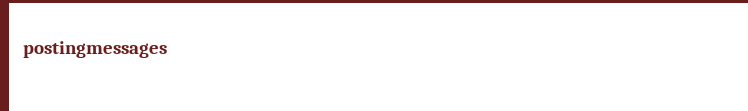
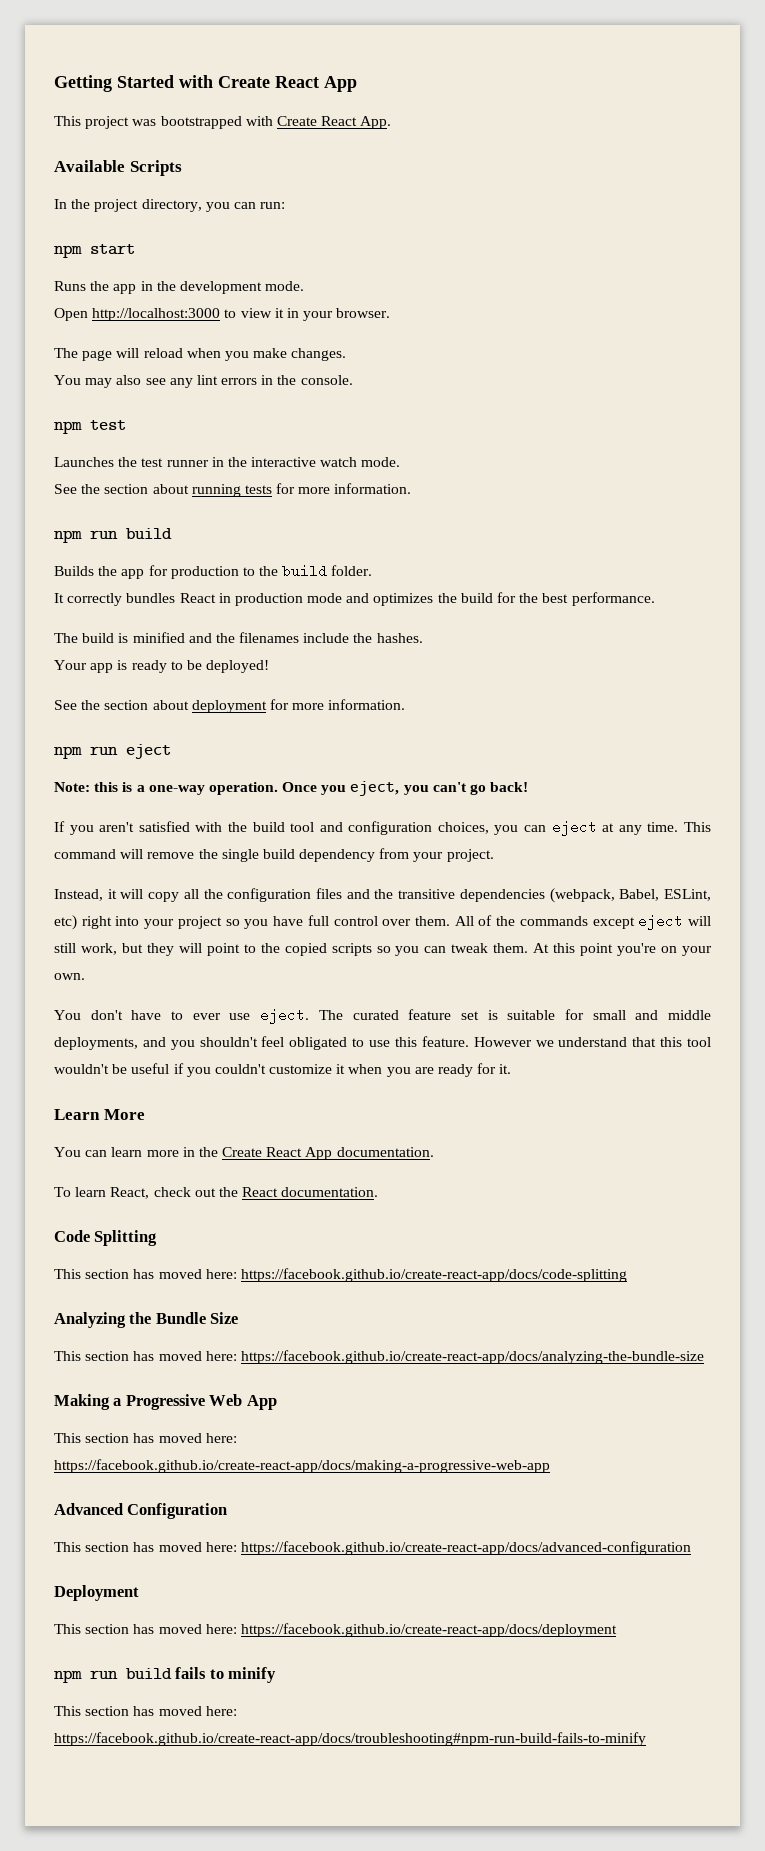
[23,41,167,58] postingmessages -> [54,75,357,92] [54,116,392,129] [54,160,182,176] [54,199,286,212] [54,244,135,258] [54,281,305,294] [54,308,391,321] [54,348,347,361] [54,375,353,388] [54,420,126,434] [54,457,401,467] [54,483,412,497] [54,528,172,543] [54,564,373,579] [54,592,655,606] [54,632,423,643] [54,660,270,673] [54,699,406,713] [54,744,171,759] [54,781,529,796] [54,820,711,836] [54,848,494,862] [54,888,711,903] [54,914,711,930] [54,943,712,956] [54,973,85,980] [54,1008,711,1024] [54,1036,712,1050] [54,1063,512,1077] [54,1109,145,1120] [54,1147,434,1160] [54,1187,379,1199] [54,1230,158,1246] [54,1268,627,1282] [54,1312,239,1328] [54,1350,704,1364] [54,1394,277,1410] [54,1433,237,1443] [54,1459,550,1473] [54,1503,228,1519] [54,1541,691,1555] [54,1585,139,1601] [54,1623,617,1637] [54,1667,277,1683] [54,1706,237,1716] [54,1732,646,1746] Getting Started with Create React App // This project was bootstrapped with Create React App. // Available Scripts // In the project directory, you can run: // npm start // Runs the app in the development mode. // Open http://localhost:3000 to view it in your browser. // The page will reload when you make changes. // You may also see any lint errors in the console. // npm test // Launches the test runner in the interactive watch mode. // See the section about running tests for more information. // npm run build // Builds the app for production to the build folder. // It correctly bundles React in production mode and optimizes the build for the best performance. // The build is minified and the filenames include the hashes. // Your app is ready to be deployed! // See the section about deployment for more information. // npm run eject // Note: this is a one-way operation. Once you eject, you can't go back! // If you aren't satisfied with the build tool and configuration choices, you can eject at any time. This command will remove the single build dependency from your project. // Instead, it will copy all the configuration files and the transitive dependencies (webpack, Babel, ESLint, etc) right into your project so you have full control over them. All of the commands except eject will still work, but they will point to the copied scripts so you can tweak them. At this point you're on your own. // You don't have to ever use eject. The curated feature set is suitable for small and middle deployments, and you shouldn't feel obligated to use this feature. However we understand that this tool wouldn't be useful if you couldn't customize it when you are ready for it. // Learn More // You can learn more in the Create React App documentation. // To learn React, check out the React documentation. // Code Splitting // This section has moved here: https://facebook.github.io/create-react-app/docs/code-splitting // Analyzing the Bundle Size // This section has moved here: https://facebook.github.io/create-react-app/docs/analyzing-the-bundle-size // Making a Progressive Web App // This section has moved here: https://facebook.github.io/create-react-app/docs/making-a-progressive-web-app // Advanced Configuration // This section has moved here: https://facebook.github.io/create-react-app/docs/advanced-configuration // Deployment // This section has moved here: https://facebook.github.io/create-react-app/docs/deployment // npm run build fails to minify // This section has moved here: https://facebook.github.io/create-react-app/docs/troubleshooting#npm-run-build-fails-to-minify

